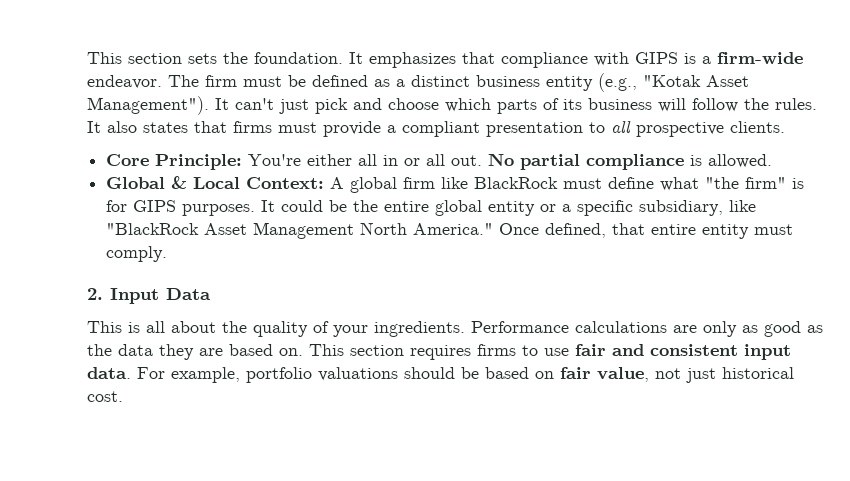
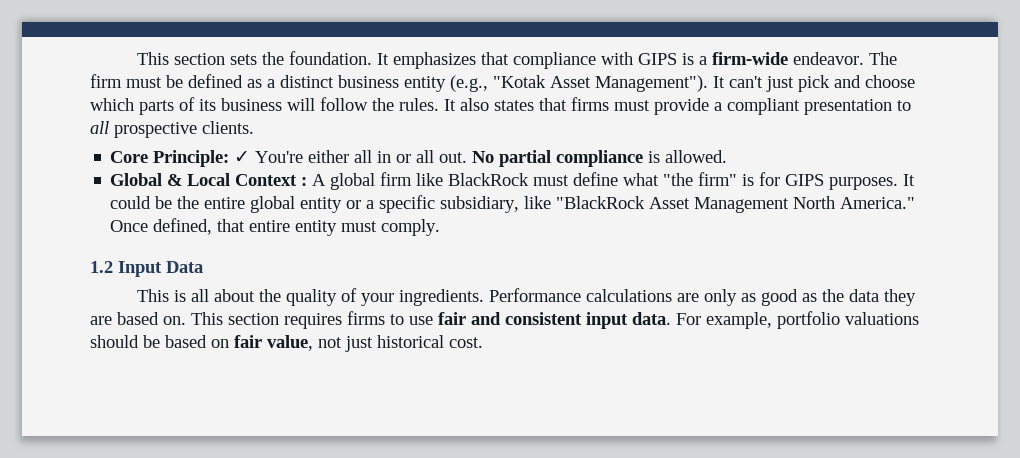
(243, 162) none -> [234,151,251,163] ✓
[246,177,325,189] Context: -> [235,174,308,186] Context :
[87,288,103,300] 2. -> [90,261,113,273] 1.2

